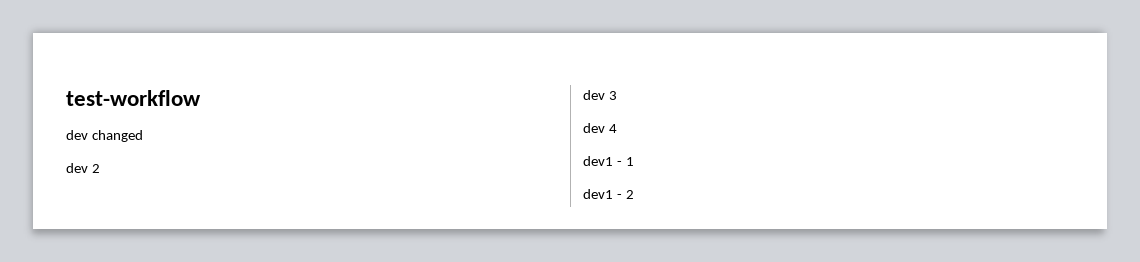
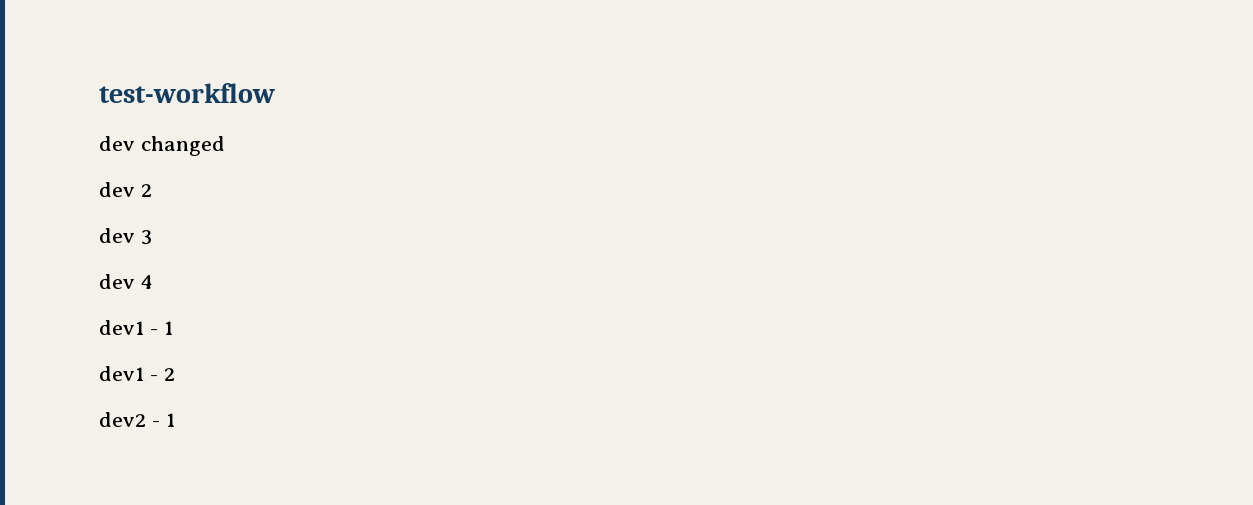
(634, 194) none -> [99,412,175,427] // dev2 - 1

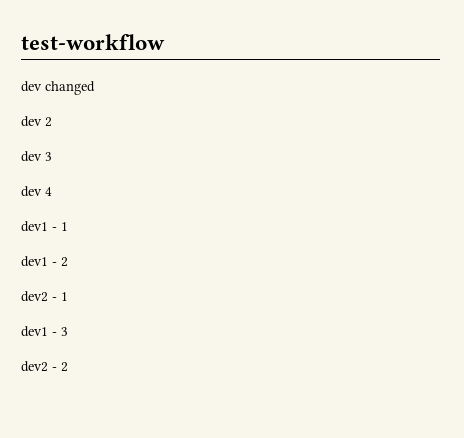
(175, 420) none -> [21,326,68,337] [21,361,68,372] // dev1 - 3 // dev2 - 2

